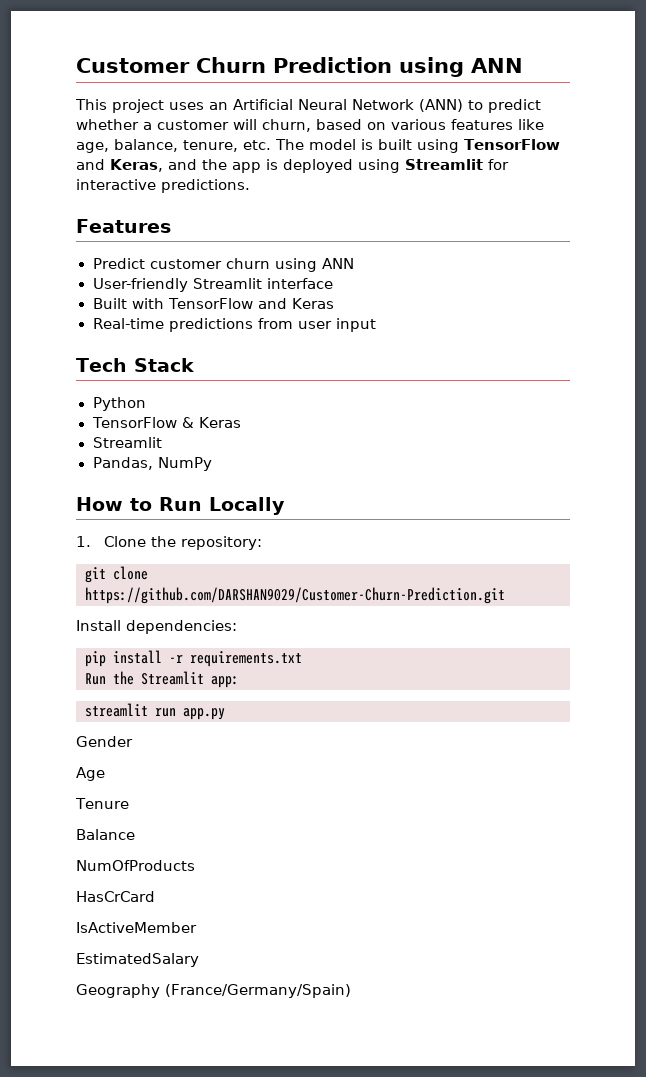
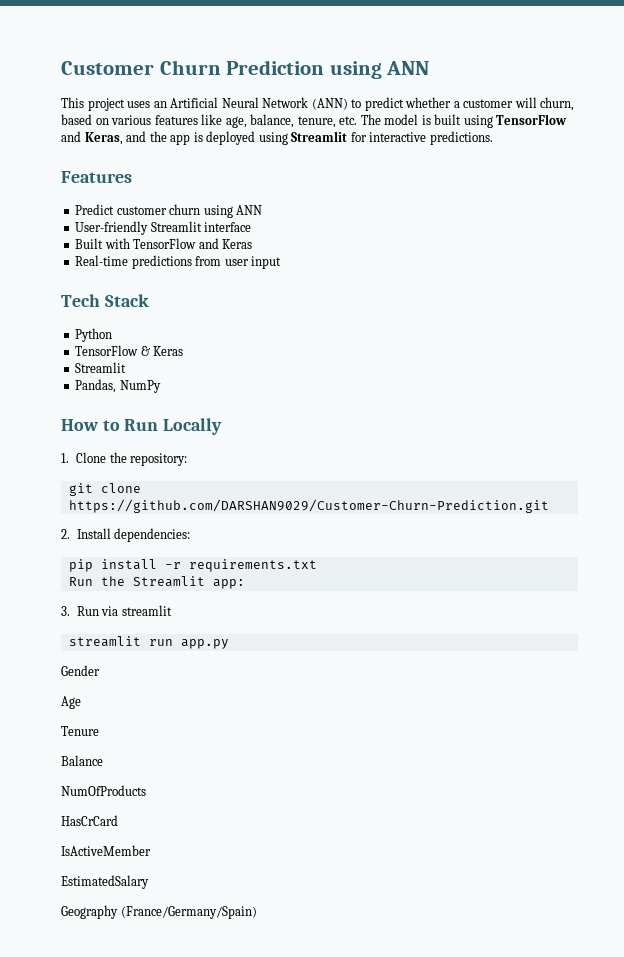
(505, 595) none -> [61,529,70,539] 2.
(239, 682) none -> [61,605,172,616] // 3. Run via streamlit

